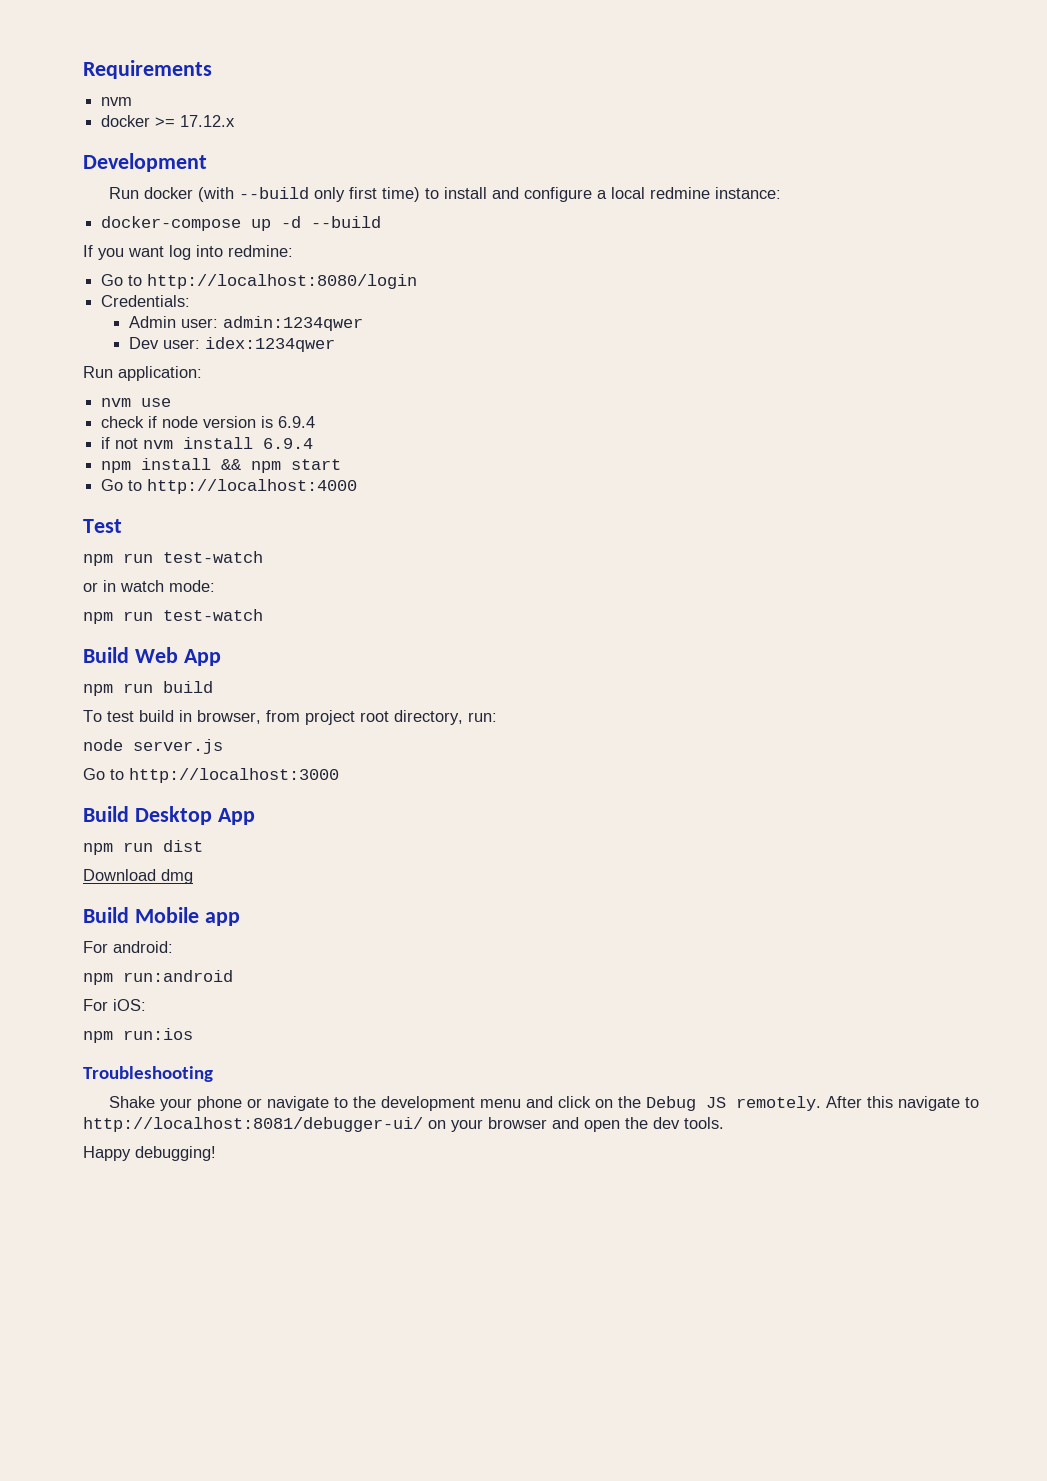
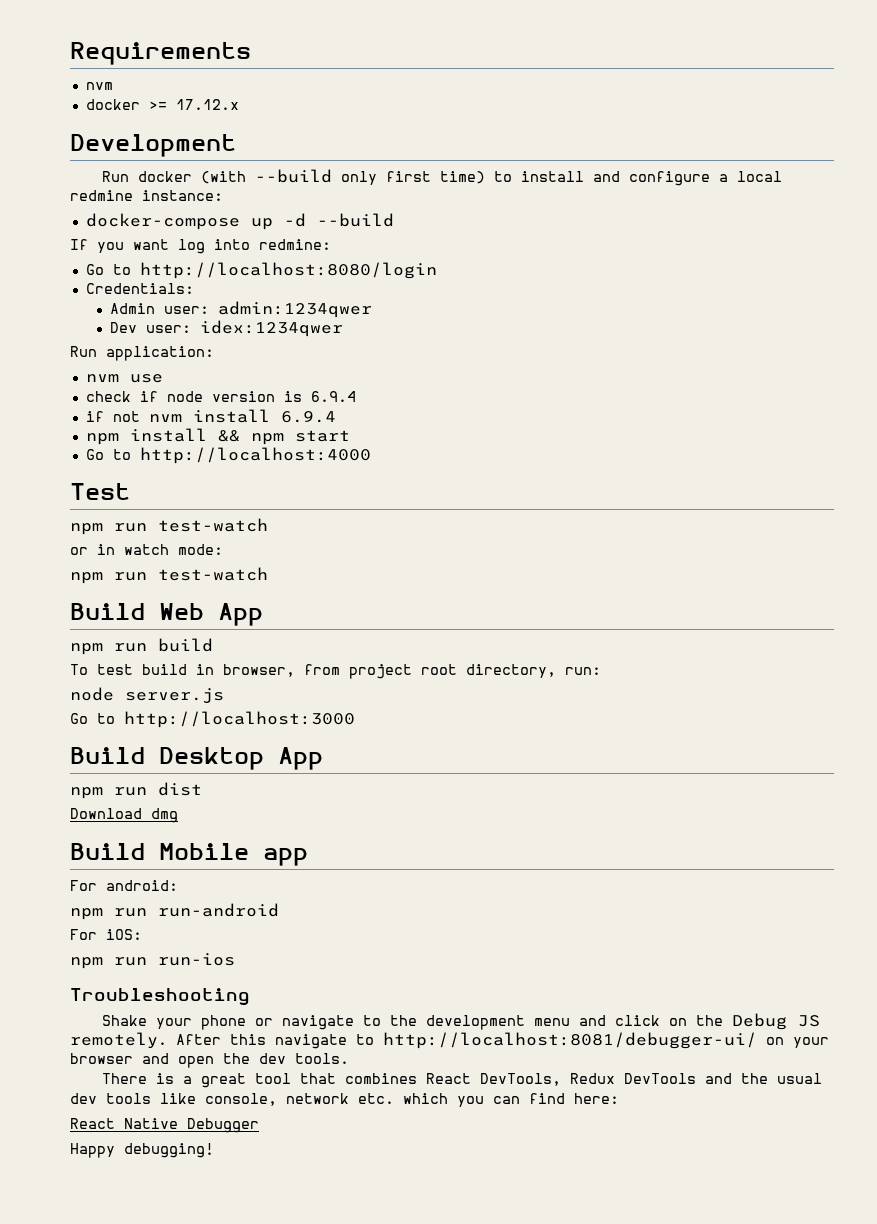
[123,970,233,982] run:android -> [114,903,279,917] run run-android
[123,1028,193,1040] run:ios -> [114,953,235,966] run run-ios
(724, 1123) none -> [102,1073,823,1088] [70,1093,619,1107] [70,1118,259,1133] // There is a great tool that combines React DevTools, Redux DevTools and the usual dev tools like console, network etc. which you can find here: // React Native Debugger

